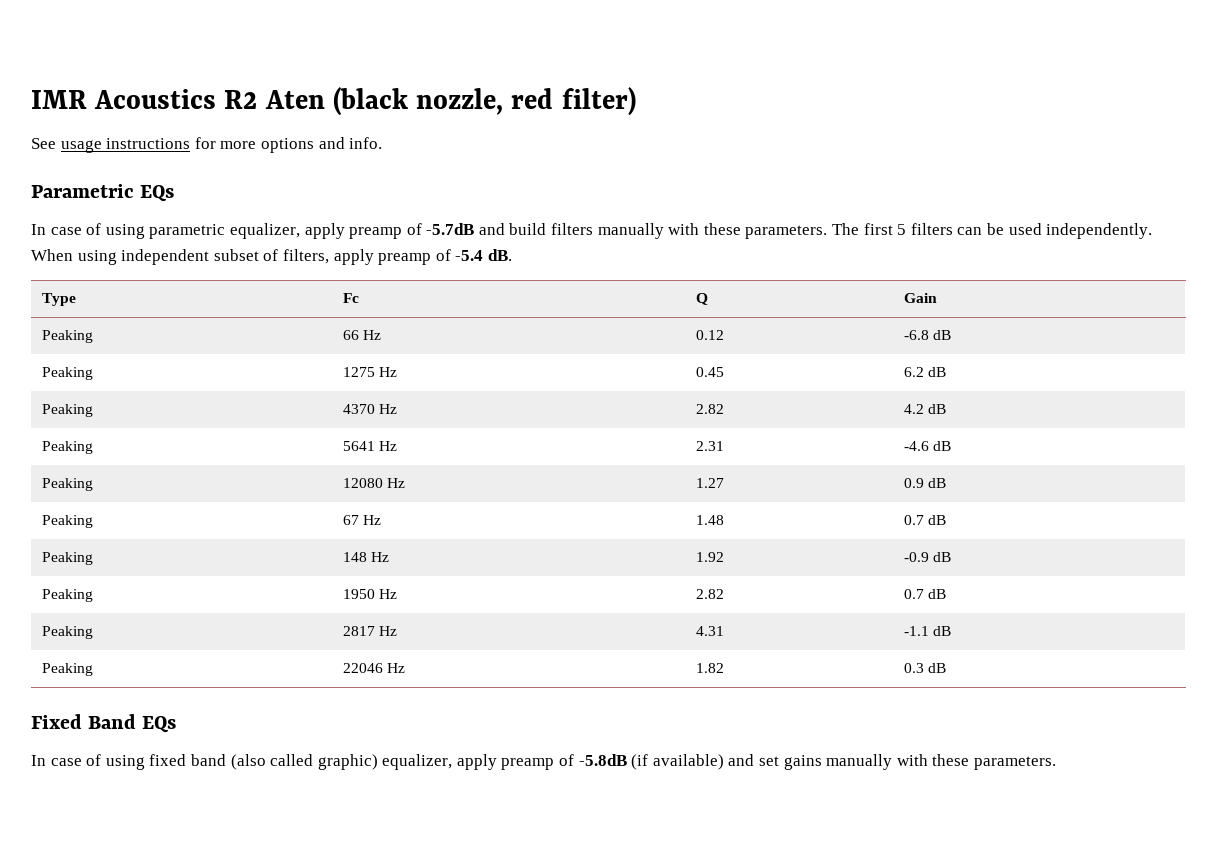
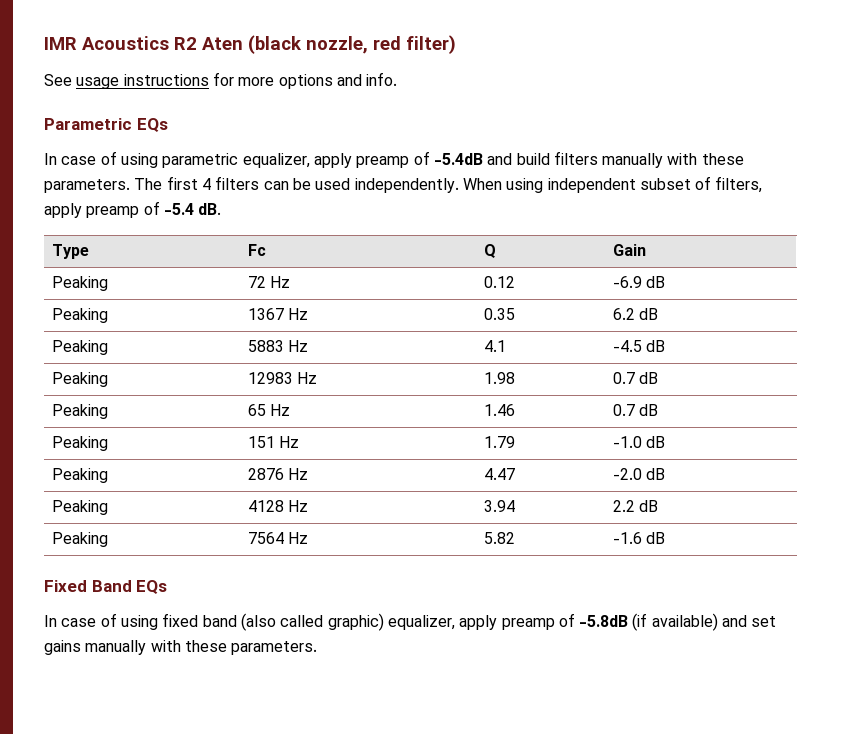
[426,223,475,235] -5.7dB -> [433,153,483,165] -5.4dB
[897,224,907,235] 5 -> [201,178,211,190] 4
[342,330,359,340] 66 -> [247,276,266,288] 72
[903,330,952,340] [41,367,93,380] [342,367,398,377] [695,367,724,377] -6.8 dB // Peaking | 1275 Hz | 0.45 -> [612,276,666,288] [51,308,108,323] [247,308,309,320] [483,308,515,320] -6.9 dB // Peaking | 1367 Hz | 0.35
[342,404,398,414] [695,404,724,414] [903,404,947,414] [41,441,93,454] [342,441,398,451] [695,441,724,451] [903,441,952,451] [41,478,93,491] [342,478,406,488] [695,478,724,488] [903,478,947,488] [41,515,93,528] [342,515,382,525] [695,515,724,525] [903,515,947,525] [41,552,93,565] [342,552,390,562] [695,552,724,562] [903,552,952,562] [41,589,93,602] [342,589,398,599] [695,589,724,599] [903,589,947,599] [41,626,93,639] [342,626,398,636] [695,626,724,636] [903,626,952,636] [41,663,93,676] [342,663,406,673] [695,663,724,673] [903,663,924,673] 4370 Hz | 2.82 | 4.2 dB // Peaking | 5641 Hz | 2.31 | -4.6 dB // Peaking | 12080 Hz | 1.27 | 0.9 dB // Peaking | 67 Hz | 1.48 | 0.7 dB // Peaking | 148 Hz | 1.92 | -0.9 dB // Peaking | 1950 Hz | 2.82 | 0.7 dB // Peaking | 2817 Hz | 4.31 | -1.1 dB // Peaking | 22046 Hz | 1.82 | 0.3 -> [247,340,309,352] [483,340,506,352] [612,340,666,352] [51,372,108,387] [247,372,318,384] [483,372,515,384] [612,372,659,384] [51,404,108,419] [247,404,291,416] [483,404,515,416] [612,404,659,416] [51,436,108,451] [247,436,300,448] [483,436,515,448] [612,436,666,448] [51,468,108,483] [247,468,309,480] [483,468,515,480] [612,468,666,480] [51,500,108,515] [247,500,309,512] [483,500,515,512] [612,500,659,512] [51,532,108,547] [247,532,309,544] [483,532,515,544] [612,532,642,544] 5883 Hz | 4.1 | -4.5 dB // Peaking | 12983 Hz | 1.98 | 0.7 dB // Peaking | 65 Hz | 1.46 | 0.7 dB // Peaking | 151 Hz | 1.79 | -1.0 dB // Peaking | 2876 Hz | 4.47 | -2.0 dB // Peaking | 4128 Hz | 3.94 | 2.2 dB // Peaking | 7564 Hz | 5.82 | -1.6

